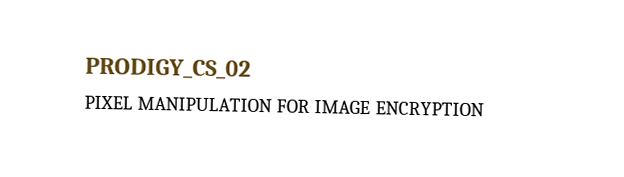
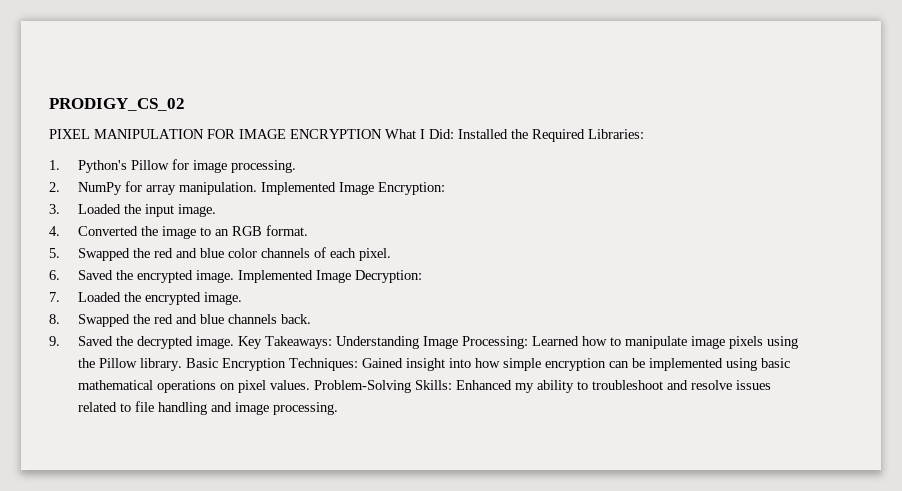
(484, 109) none -> [385,129,644,142] [49,159,296,173] [49,181,445,195] [49,204,216,217] [49,225,308,239] [49,247,391,261] [49,270,422,283] [49,292,242,305] [49,314,311,327] [49,336,798,349] [77,358,790,371] [77,380,771,393] [77,401,338,415] What I Did: Installed the Required Libraries: // 1. Python's Pillow for image processing. // 2. NumPy for array manipulation. Implemented Image Encryption: // 3. Loaded the input image. // 4. Converted the image to an RGB format. // 5. Swapped the red and blue color channels of each pixel. // 6. Saved the encrypted image. Implemented Image Decryption: // 7. Loaded the encrypted image. // 8. Swapped the red and blue channels back. // 9. Saved the decrypted image. Key Takeaways: Understanding Image Processing: Learned how to manipulate image pixels using the Pillow library. Basic Encryption Techniques: Gained insight into how simple encryption can be implemented using basic mathematical operations on pixel values. Problem-Solving Skills: Enhanced my ability to troubleshoot and resolve issues related to file handling and image processing.

